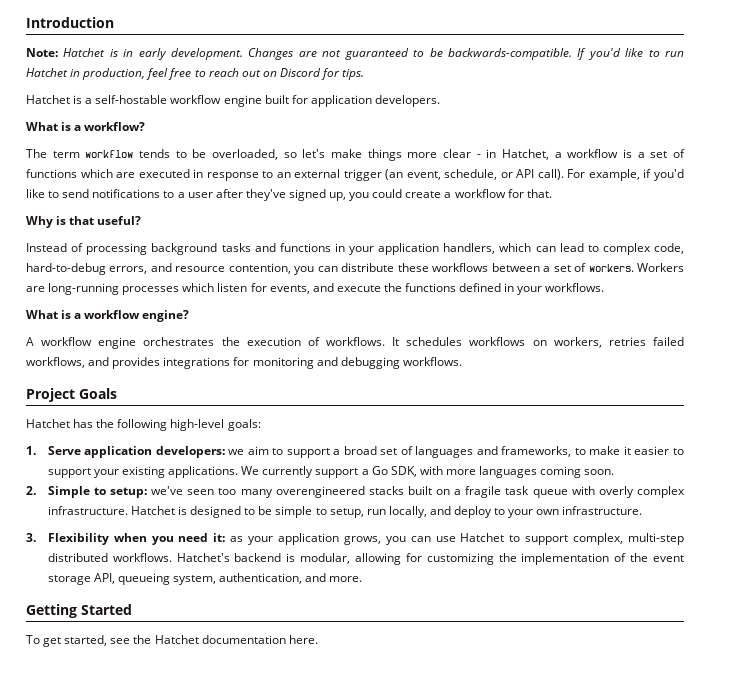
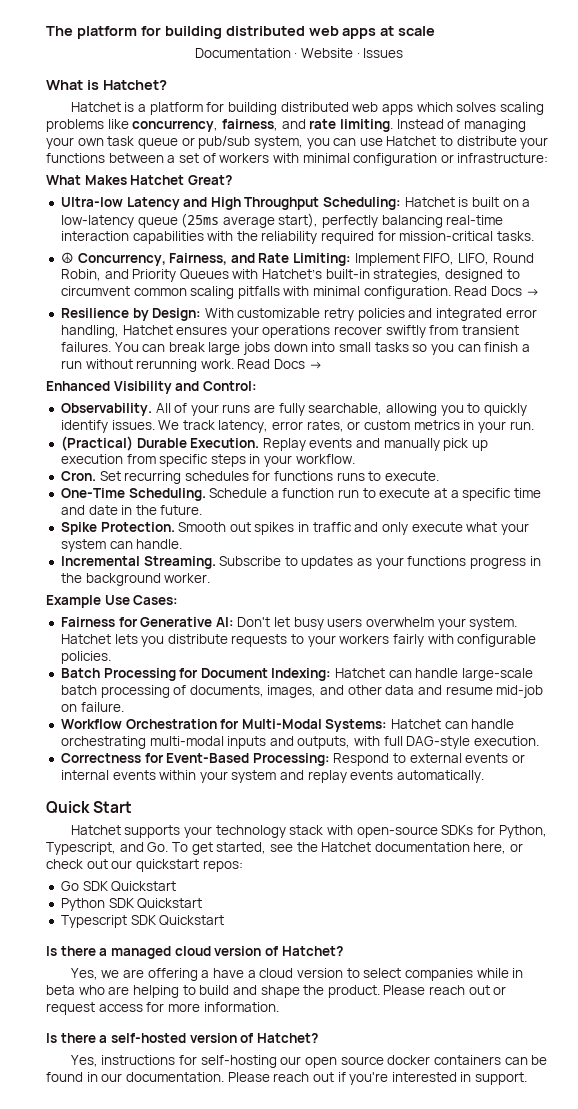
[26,17,114,28] [26,48,684,60] [26,68,365,80] [26,95,440,107] [26,122,146,131] [26,149,685,161] [26,169,684,181] [26,189,552,201] [26,216,142,228] [26,243,684,255] [26,263,684,275] [26,283,605,295] [26,310,190,322] [26,337,684,349] [26,357,462,369] [26,388,117,402] [26,419,261,431] [26,446,684,458] [47,466,615,478] [26,486,685,498] [47,506,643,518] [26,533,381,545] Introduction // Note: Hatchet is in early development. Changes are not guaranteed to be backwards-compatible. If you'd like to run Hatchet in production, feel free to reach out on Discord for tips. // Hatchet is a self-hostable workflow engine built for application developers. // What is a workflow? // The term workflow tends to be overloaded, so let's make things more clear - in Hatchet, a workflow is a set of functions which are executed in response to an external trigger (an event, schedule, or API call). For example, if you'd like to send notifications to a user after they've signed up, you could create a workflow for that. // Why is that useful? // Instead of processing background tasks and functions in your application handlers, which can lead to complex code, hard-to-debug errors, and resource contention, you can distribute these workflows between a set of workers. Workers are long-running processes which listen for events, and execute the functions defined in your workflows. // What is a workflow engine? // A workflow engine orchestrates the execution of workflows. It schedules workflows on workers, retries failed workflows, and provides integrations for monitoring and debugging workflows. // Project Goals // Hatchet has the following high-level goals: // 1. Serve application developers: we aim to support a broad set of languages and frameworks, to make it easier to support your existing applications. We currently support a Go SDK, with more languages coming soon. // 2. Simple to setup: we've seen too many overengineered stacks built on a fragile task queue with overly complex infrastructure. Hatchet is designed to be simple to setup, run locally, and deploy to your own infrastructure. // 3. Flexibility when you need it: as your application grows, -> [46,26,436,39] [194,48,404,58] [46,80,167,90] [70,102,544,115] [46,119,526,132] [46,136,303,149] The platform for building distributed web apps at scale // Documentation · Website · Issues // What is Hatchet? // Hatchet is a platform for building distributed web apps which solves scaling problems like concurrency, fairness, and rate limiting. Instead of managing your own task queue or pub/sub system,
[525,533,684,545] [47,553,684,565] [47,573,363,585] [26,604,132,618] support complex, multi-step distributed workflows. Hatchet's backend is modular, allowing for customizing the implementation of the event storage API, queueing system, authentication, and more. // Getting Started // -> [456,136,549,149] [46,153,549,166] [46,175,232,185] [60,197,531,210] [60,213,504,228] [60,231,535,244] [60,252,534,266] [60,269,520,282] [60,286,540,299] [60,308,537,321] [60,325,520,338] [60,342,530,355] [60,359,323,372] [46,381,257,394] [60,403,527,416] [60,420,534,433] [60,436,489,451] [60,454,355,467] [60,471,440,484] [60,488,541,501] [60,505,203,515] [60,522,529,535] [60,539,183,552] [60,556,541,569] [60,573,211,586] [46,595,179,608] [60,617,518,630] [60,634,537,647] [60,651,111,664] [60,668,534,681] [60,685,544,698] [60,702,124,712] [60,719,515,732] [60,736,540,749] [60,753,526,766] [60,770,485,783] [46,801,133,814] [70,825,547,838] [46,842,169,855] distribute your functions between a set of workers with minimal configuration or infrastructure: // What Makes Hatchet Great? // Ultra-low Latency and High Throughput Scheduling: Hatchet is built on a low-latency queue (25ms average start), perfectly balancing real-time interaction capabilities with the reliability required for mission-critical tasks. // ☮ Concurrency, Fairness, and Rate Limiting: Implement FIFO, LIFO, Round Robin, and Priority Queues with Hatchet’s built-in strategies, designed to circumvent common scaling pitfalls with minimal configuration. Read Docs → // Resilience by Design: With customizable retry policies and integrated error handling, Hatchet ensures your operations recover swiftly from transient failures. You can break large jobs down into small tasks so you can finish a run without rerunning work. Read Docs → // Enhanced Visibility and Control: // Observability. All of your runs are fully searchable, allowing you to quickly identify issues. We track latency, error rates, or custom metrics in your run. // (Practical) Durable Execution. Replay events and manually pick up execution from specific steps in your workflow. // Cron. Set recurring schedules for functions runs to execute. // One-Time Scheduling. Schedule a function run to execute at a specific time and date in the future. // Spike Protection. Smooth out spikes in traffic and only execute what your system can handle. // Incremental Streaming. Subscribe to updates as your functions progress in the background worker. // Example Use Cases: // Fairness for Generative AI: Don't let busy users overwhelm your system. Hatchet lets you distribute requests to your workers fairly with configurable policies. // Batch Processing for Document Indexing: Hatchet can handle large-scale batch processing of documents, images, and other data and resume mid-job on failure. // Workflow Orchestration for Multi-Modal Systems: Hatchet can handle orchestrating multi-modal inputs and outputs, with full DAG-style execution. // Correctness for Event-Based Processing: Respond to external events or internal events within your system and replay events automatically. // Quick Start // Hatchet supports your technology stack with open-source SDKs for Python, Typescript, and Go.
[288,635,318,644] here. -> [473,842,524,854] [46,859,243,872] [60,881,177,892] [60,898,203,911] [60,915,225,928] [46,946,343,959] [70,968,524,981] [46,985,507,998] [46,1002,279,1015] [46,1033,318,1043] [70,1055,548,1068] [46,1072,528,1085] here, or check out our quickstart repos: // Go SDK Quickstart // Python SDK Quickstart // Typescript SDK Quickstart // Is there a managed cloud version of Hatchet? // Yes, we are offering a have a cloud version to select companies while in beta who are helping to build and shape the product. Please reach out or request access for more information. // Is there a self-hosted version of Hatchet? // Yes, instructions for self-hosting our open source docker containers can be found in our documentation. Please reach out if you're interested in support.

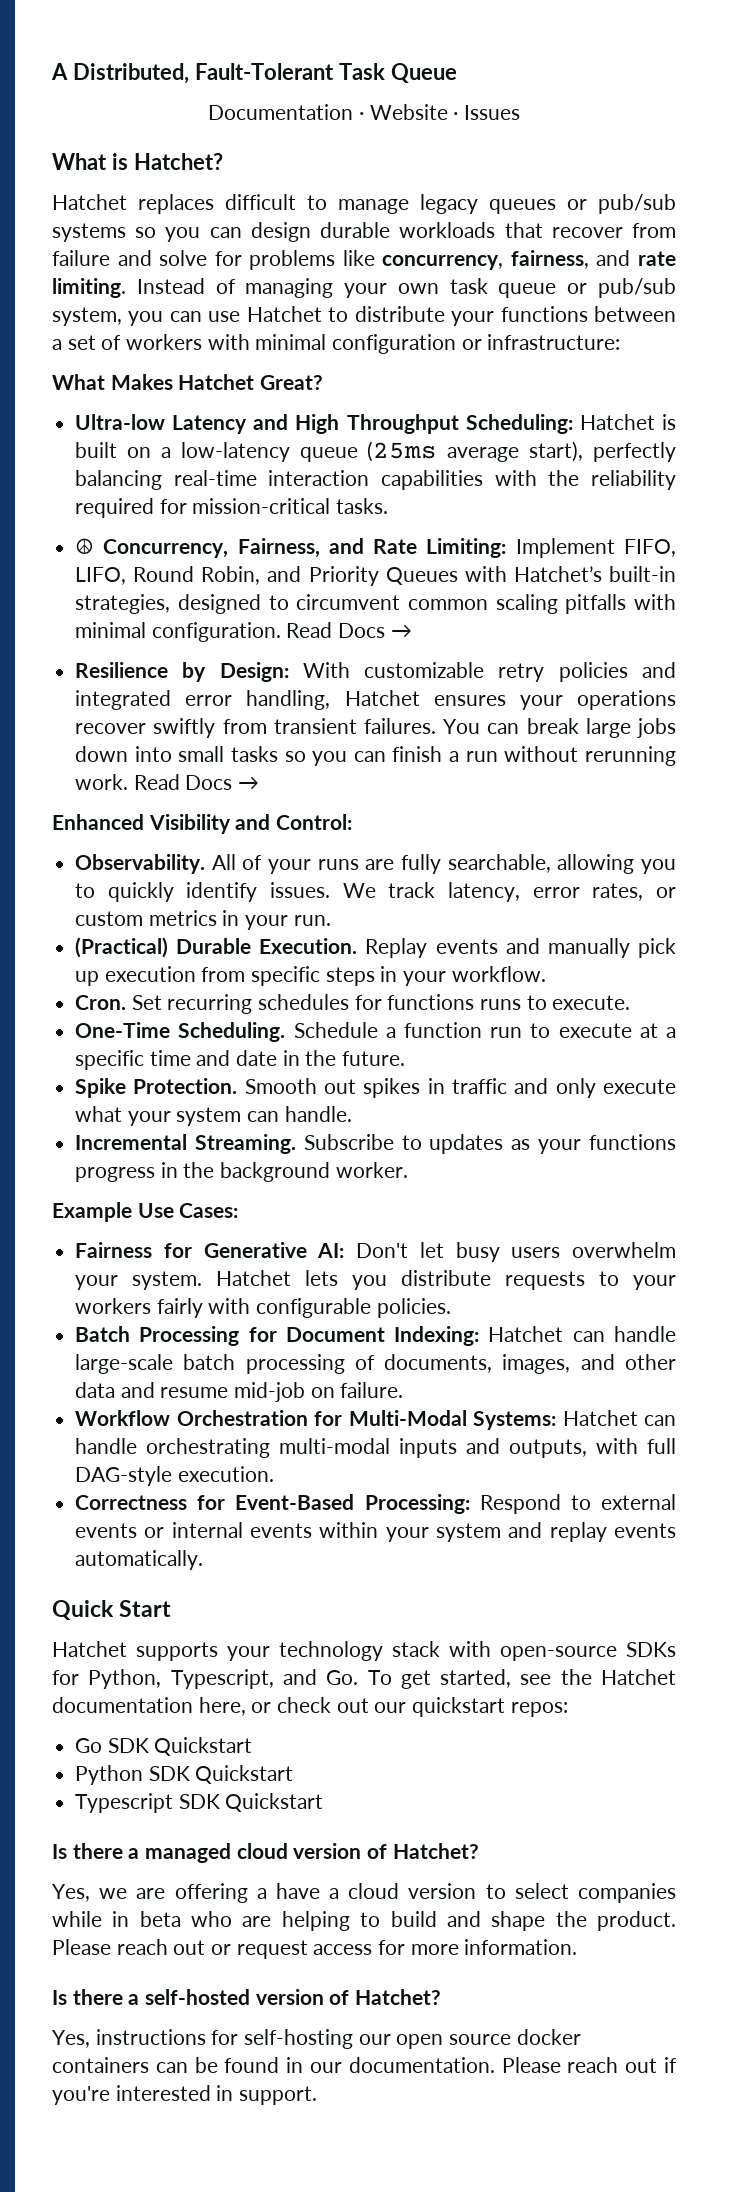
[46,26,436,39] The platform for building distributed web apps at scale -> [51,63,457,84] A Distributed, Fault-Tolerant Task Queue
[124,102,544,115] is a platform for building distributed web apps which solves scaling -> [138,194,676,214] [52,222,676,242] [52,250,242,266] replaces difficult to manage legacy queues or pub/sub systems so you can design durable workloads that recover from failure and solve for

